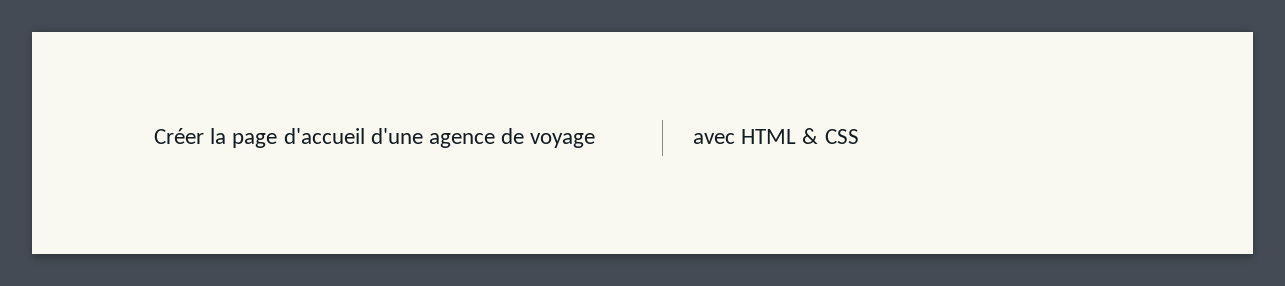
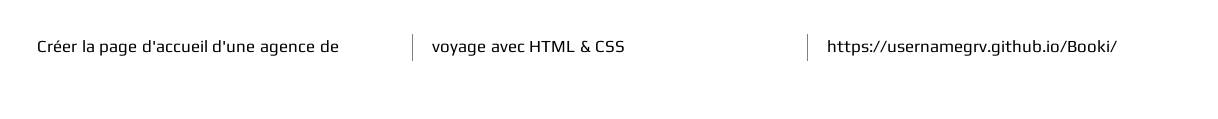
(859, 136) none -> [827,40,1117,56] https://usernamegrv.github.io/Booki/

